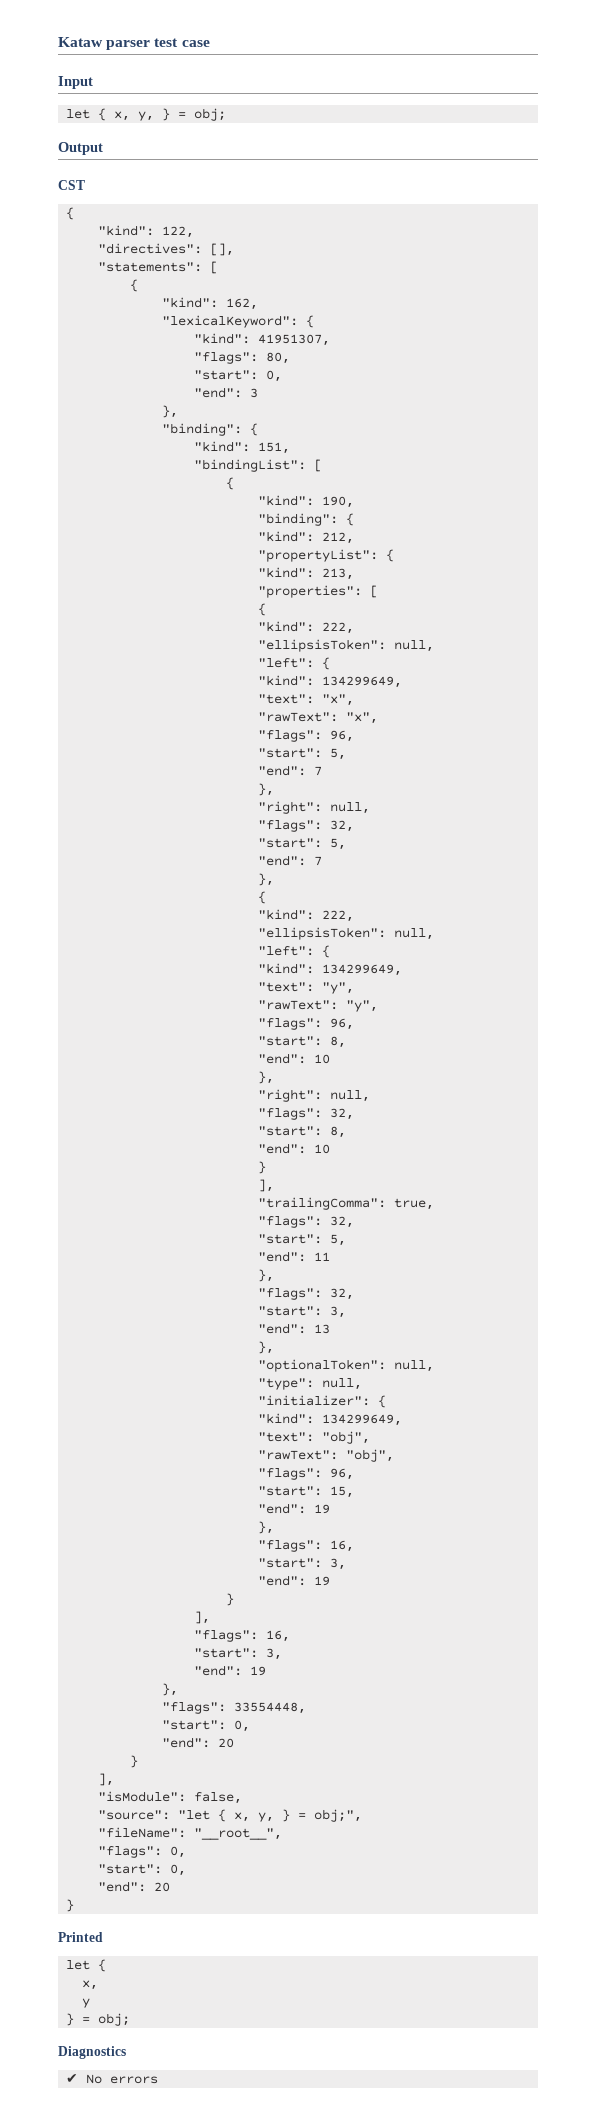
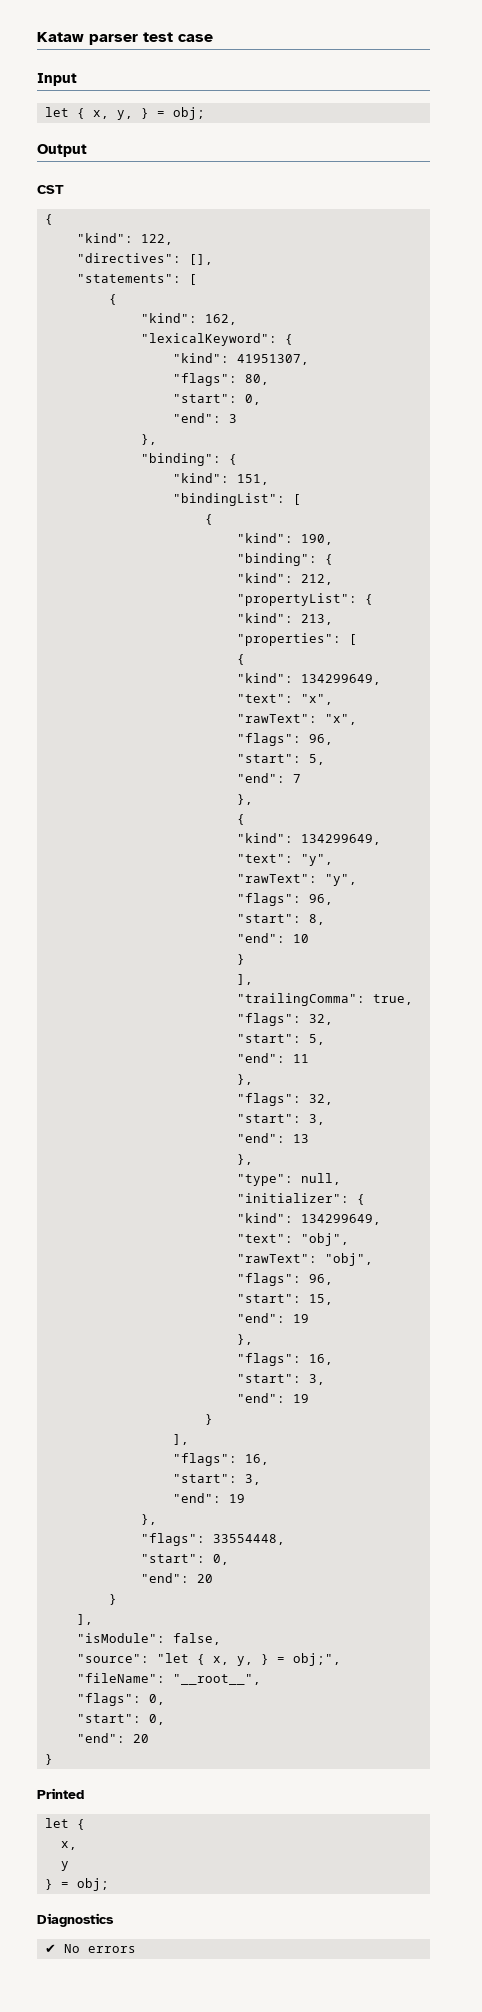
[257,621,354,634] [257,639,434,652] [257,657,330,670] // "kind": 222, // "ellipsisToken": null, // "left": { -> (246, 659) none
[257,801,370,814] [257,820,354,832] [257,838,346,850] [257,855,322,866] [257,873,274,886] [257,891,266,904] [257,909,354,922] [257,927,434,940] [257,946,314,956] "right": null, // "flags": 32, // "start": 5, // "end": 7 // }, // { // "kind": 222, // "ellipsisToken": null, // "left": -> (254, 799) none
[257,1071,274,1084] [257,1089,370,1102] [257,1108,354,1120] [257,1126,346,1138] [257,1143,330,1154] // }, // "right": null, // "flags": 32, // "start": 8, // "end": 10 -> (310, 938) none
[257,1359,434,1372] // "optionalToken": null, -> (254, 1159) none

